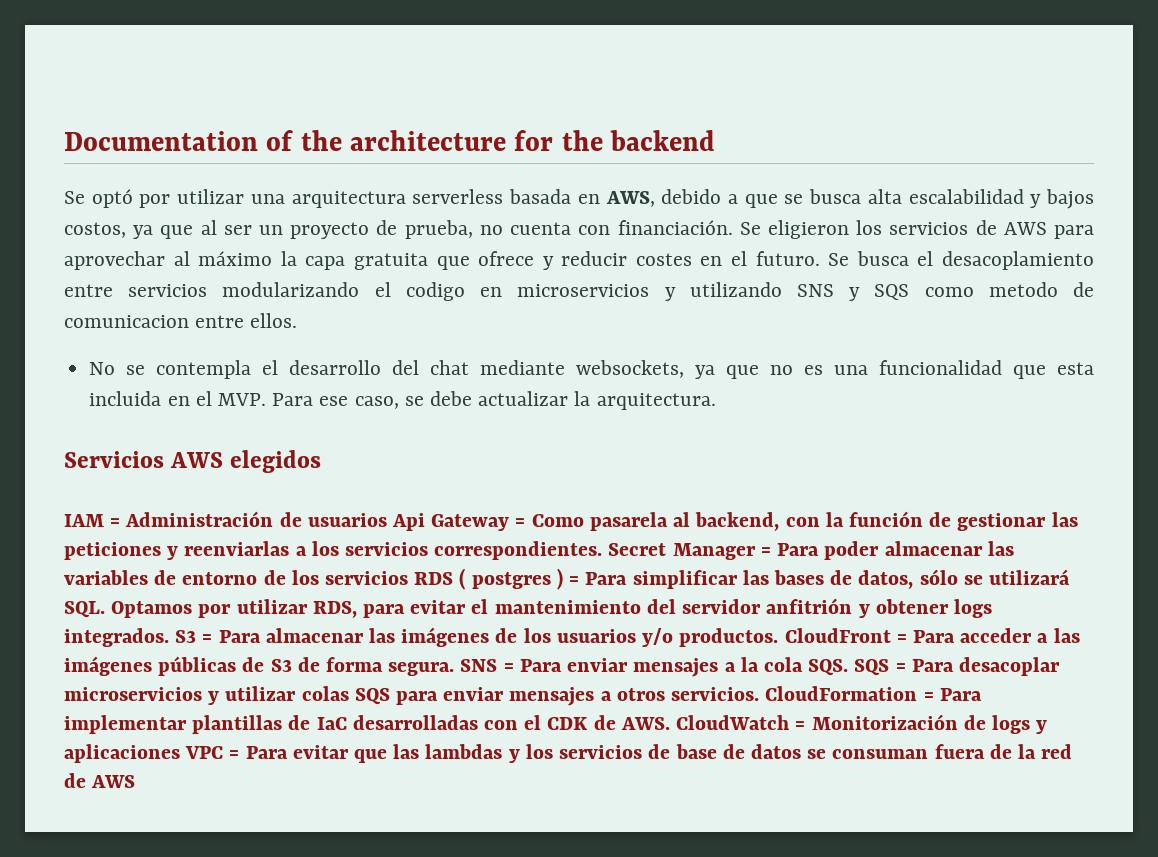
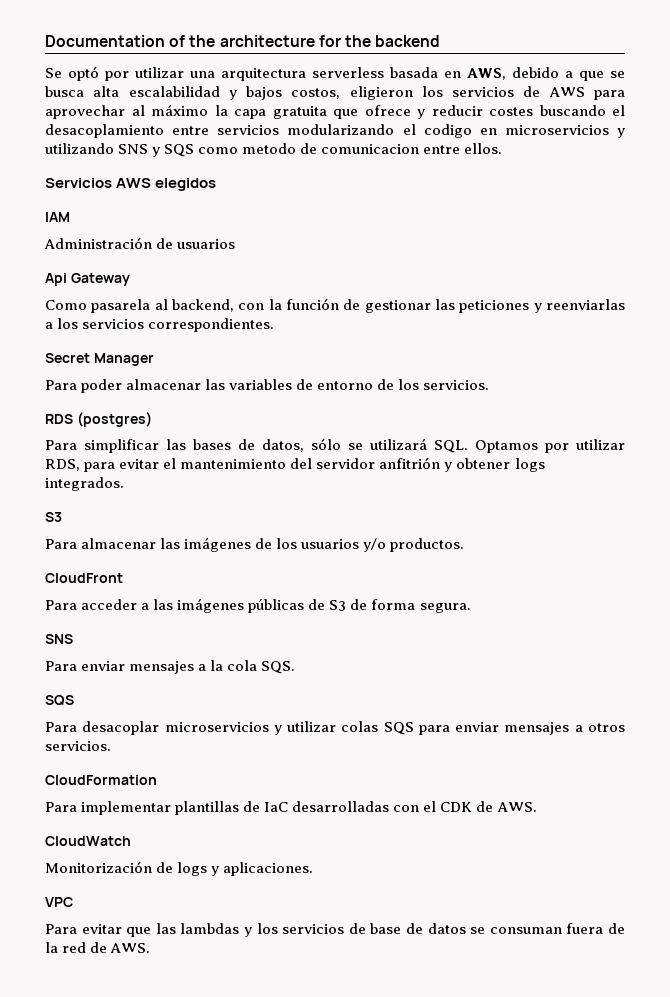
[133,220,761,239] ya que al ser un proyecto de prueba, no cuenta con financiación. Se -> (341, 93) none
[700,251,909,266] en el futuro. Se busca -> [539,105,606,116] buscando
[89,360,1095,379] [89,391,716,410] // No se contempla el desarrollo del chat mediante websockets, ya que no es una funcionalidad que esta incluida en el MVP. Para ese caso, se debe actualizar la arquitectura. -> (503, 148) none
[110,518,121,527] = -> (70, 217) //
(387, 520) none -> (236, 244) //
[515,518,526,527] = -> (130, 279) //
(603, 550) none -> (275, 325) //
[760,547,771,556] = -> (154, 359) //
[325,568,580,590] servicios RDS ( postgres ) = -> [423,380,490,390] [45,412,152,427] servicios. // RDS (postgres) //
[175,630,213,643] S3 = -> [45,512,62,522] // S3 //
(779, 637) none -> (465, 545) //
[896,634,907,643] = -> (123, 578) //
[460,659,514,672] SNS = -> [45,634,73,644] // SNS //
[854,659,906,676] SQS = -> [45,695,74,706] // SQS //
(760, 694) none -> (111, 746) //
[923,692,934,701] = -> (157, 780) //
(670, 723) none -> (537, 807) //
[795,721,806,730] = -> (131, 841) //
[64,744,180,763] aplicaciones -> [223,862,314,876] aplicaciones. //
[229,750,240,759] = -> (73, 902) //
[91,775,136,788] AWS -> [110,943,151,953] AWS.

